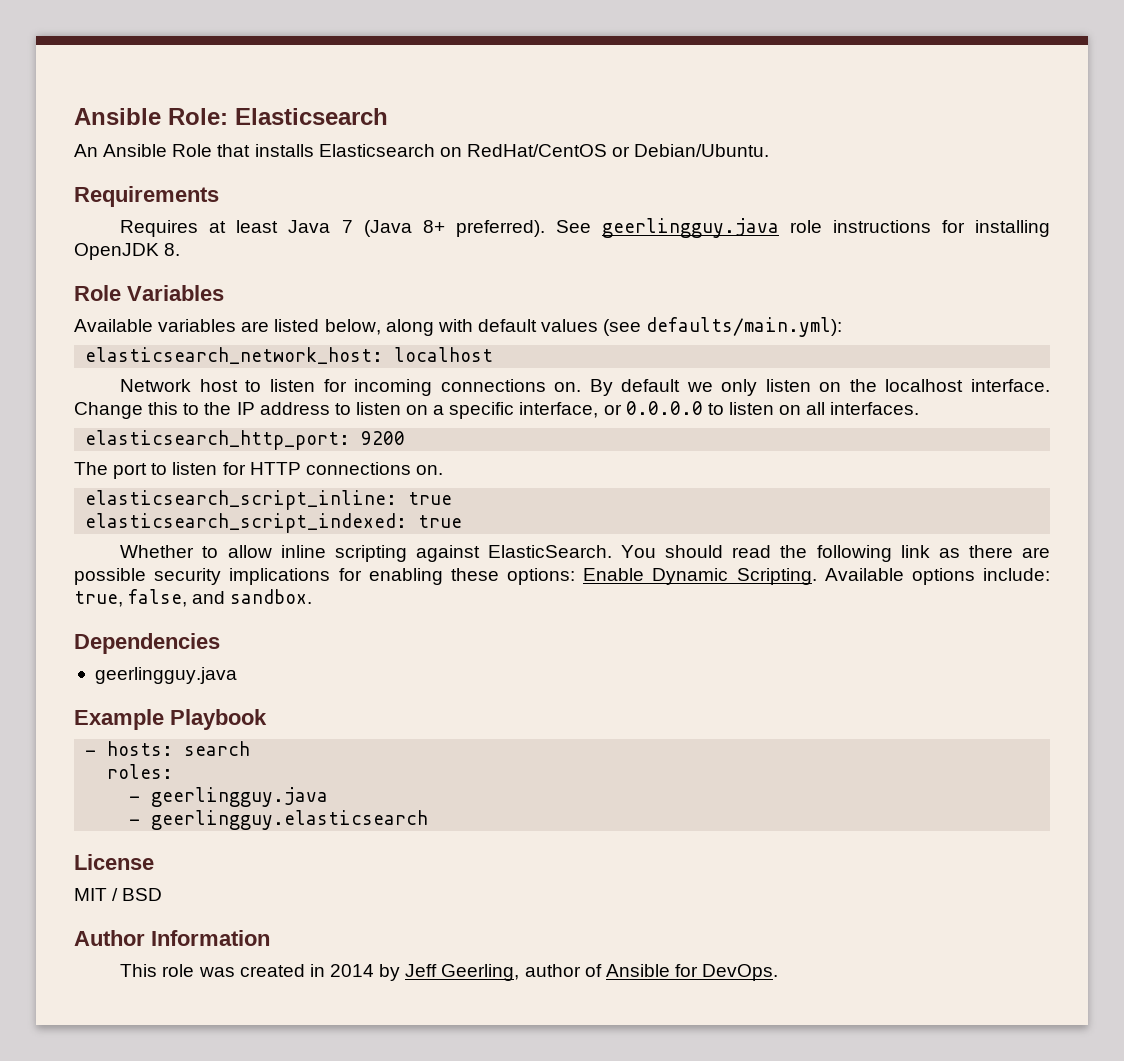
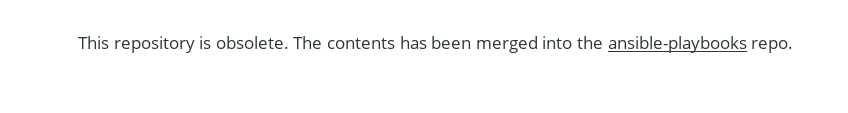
[74,108,388,125] [74,144,770,157] [74,186,219,207] [120,218,1050,238] [74,243,181,260] [74,285,224,301] [74,317,843,337] [85,347,494,364] [120,379,1051,396] [74,401,920,419] [85,430,406,450] [74,462,443,479] [85,490,453,510] [85,513,463,533] [120,545,1050,562] [74,568,1050,585] [74,589,313,607] [74,633,220,654] [94,667,237,684] [74,709,267,730] [85,741,251,756] [107,764,174,779] [129,787,329,807] [129,810,429,830] [74,854,154,870] [74,888,163,901] [74,930,270,946] [120,964,779,981] Ansible Role: Elasticsearch // An Ansible Role that installs Elasticsearch on RedHat/CentOS or Debian/Ubuntu. // Requirements // Requires at least Java 7 (Java 8+ preferred). See geerlingguy.java role instructions for installing OpenJDK 8. // Role Variables // Available variables are listed below, along with default values (see defaults/main.yml): // elasticsearch_network_host: localhost // Network host to listen for incoming connections on. By default we only listen on the localhost interface. Change this to the IP address to listen on a specific interface, or 0.0.0.0 to listen on all interfaces. // elasticsearch_http_port: 9200 // The port to listen for HTTP connections on. // elasticsearch_script_inline: true // elasticsearch_script_indexed: true // Whether to allow inline scripting against ElasticSearch. You should read the following link as there are possible security implications for enabling these options: Enable Dynamic Scripting. Available options include: true, false, and sandbox. // Dependencies // geerlingguy.java // Example Playbook // - hosts: search // roles: // - geerlingguy.java // - geerlingguy.elasticsearch // License // MIT / BSD // Author Information // This role was created in 2014 by Jeff Geerling, author of Ansible for DevOps. -> [78,36,794,53] This repository is obsolete. The contents has been merged into the ansible-playbooks repo.

